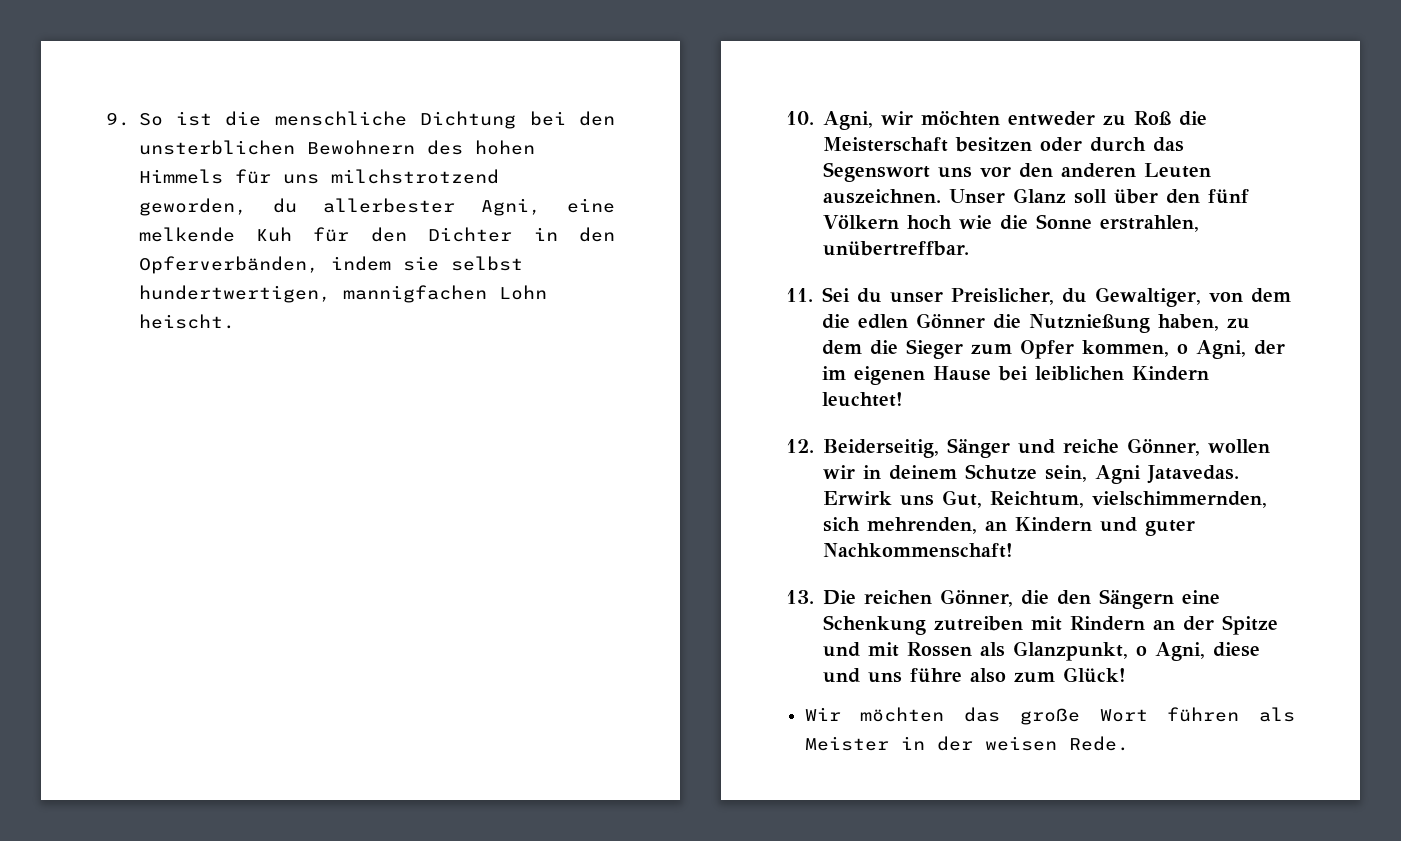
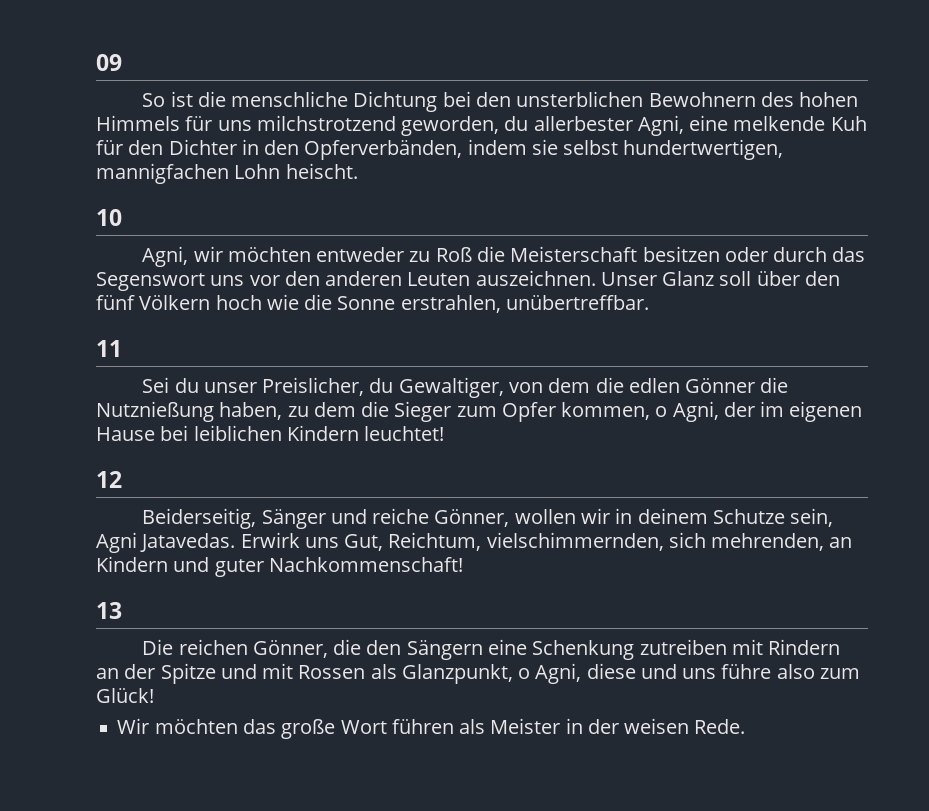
[106,112,130,126] 9. -> [96,54,122,71] 09 //
[786,111,814,125] 10. -> [96,209,122,226] 10 //
[786,288,813,302] 11. -> [96,340,122,357] 11 //
[786,439,814,453] 12. -> [96,471,122,488] 12 //
[786,590,814,604] 13. -> [96,602,122,619] 13 //

